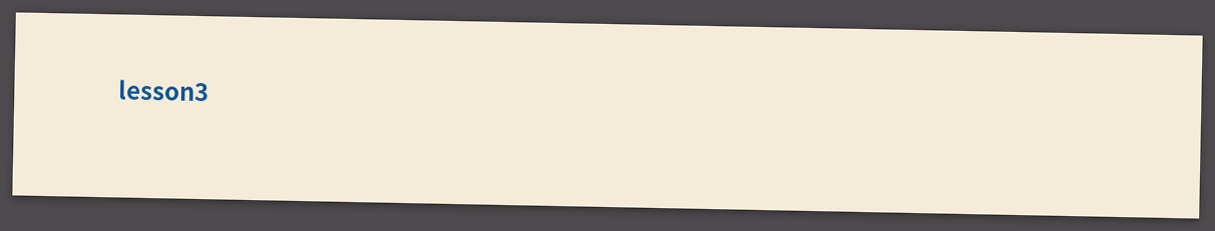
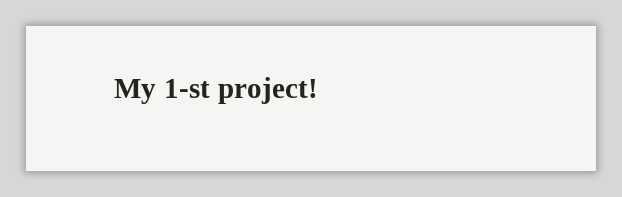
[118,79,209,102] lesson3 -> [114,77,318,104] My 1-st project!

